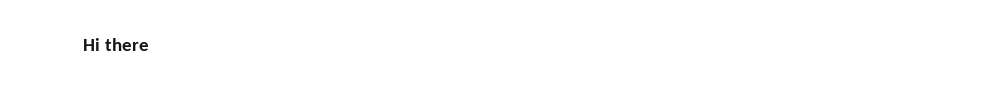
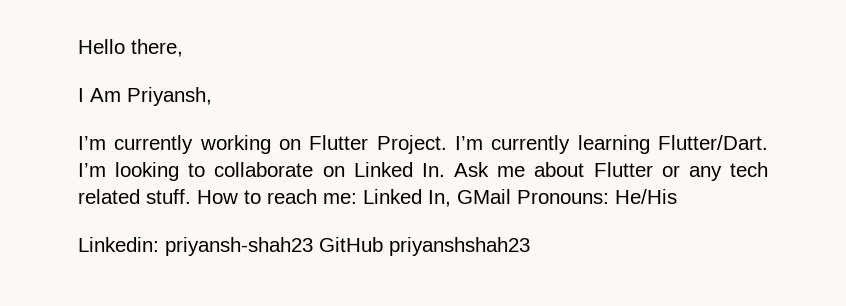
[83,38,149,51] Hi there -> [78,39,183,57] [78,87,212,106] [78,135,768,154] [78,162,768,181] [78,189,677,207] [78,237,530,256] Hello there, // I Am Priyansh, // I’m currently working on Flutter Project. I’m currently learning Flutter/Dart. I’m looking to collaborate on Linked In. Ask me about Flutter or any tech related stuff. How to reach me: Linked In, GMail Pronouns: He/His // Linkedin: priyansh-shah23 GitHub priyanshshah23

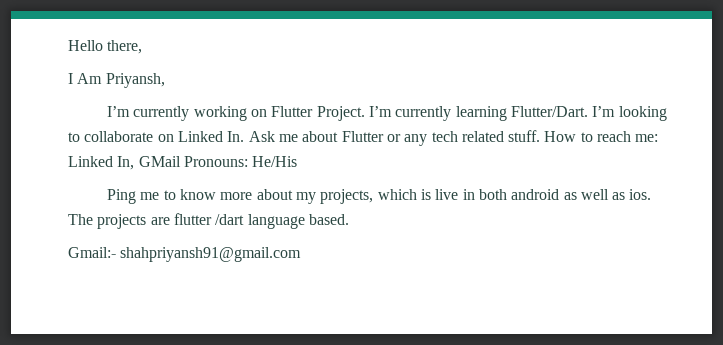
[78,237,530,256] Linkedin: priyansh-shah23 GitHub priyanshshah23 -> [107,189,652,204] [68,213,349,229] [68,247,302,262] Ping me to know more about my projects, which is live in both android as well as ios. The projects are flutter /dart language based. // Gmail:- shahpriyansh91@gmail.com

